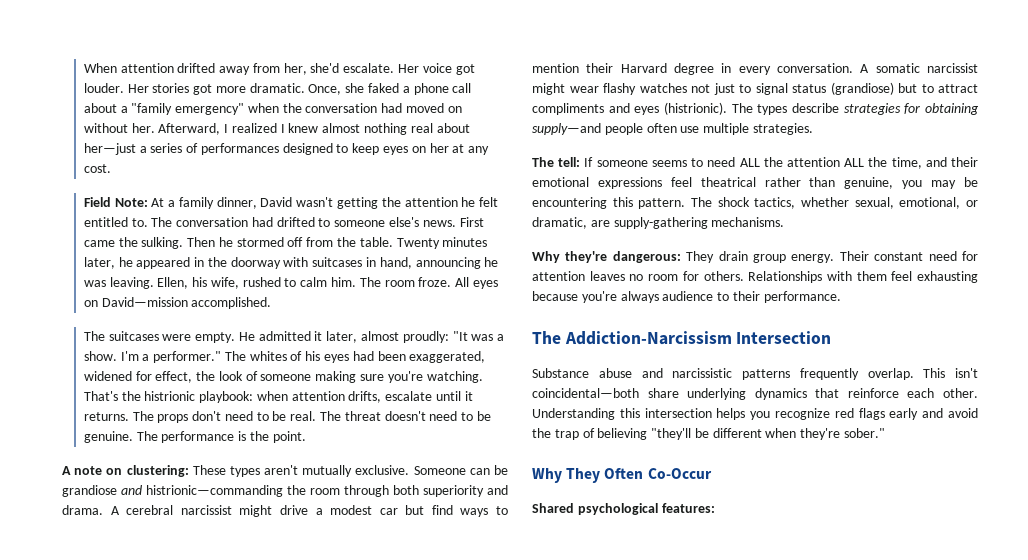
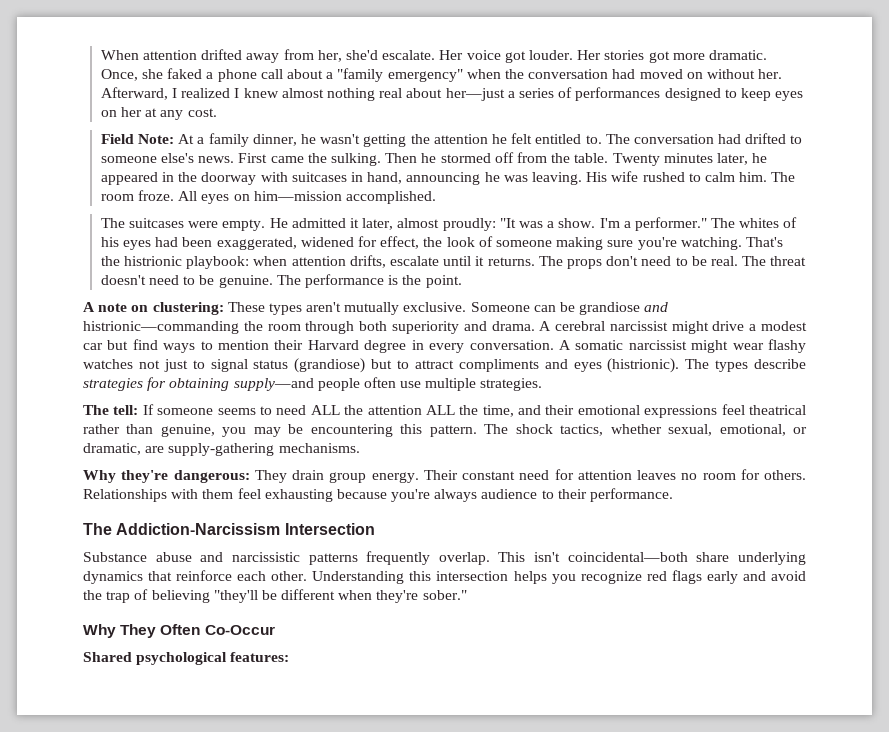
[260,197,293,207] David -> [301,134,317,144] he
[157,277,239,289] Ellen, his wife, -> [586,171,639,182] His wife
[101,297,188,307] David—mission -> [253,191,342,201] him—mission

